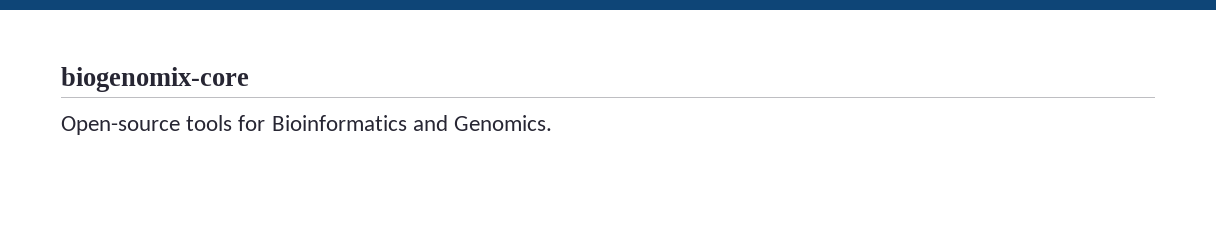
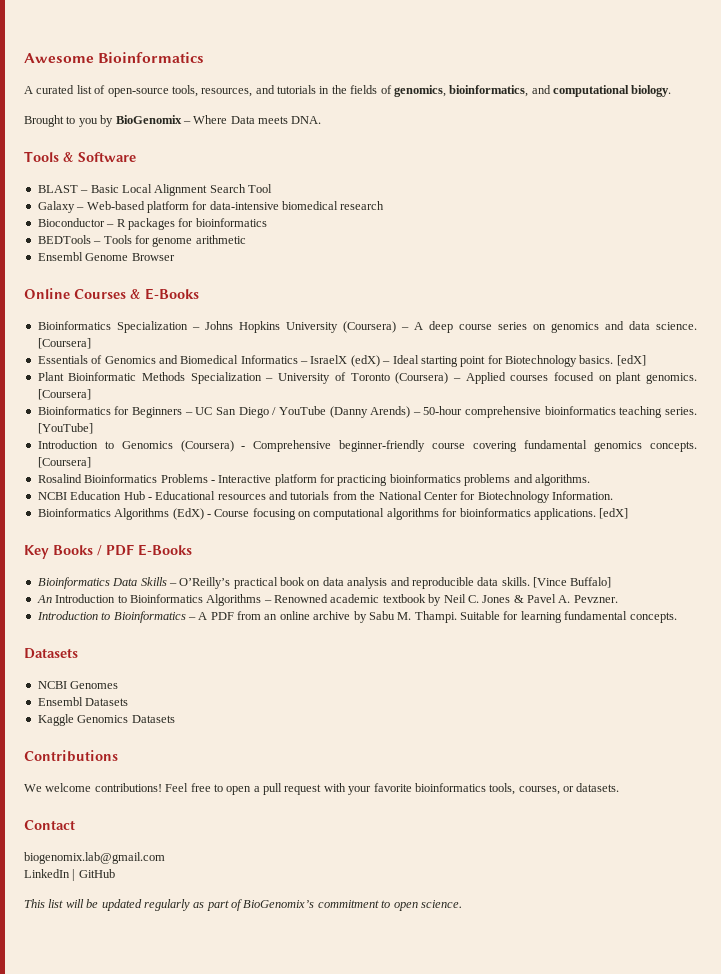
[61,67,249,92] [61,115,553,135] biogenomix-core // Open-source tools for Bioinformatics and Genomics. -> [24,52,205,63] [24,85,672,97] [24,115,322,127] [24,151,136,162] [37,184,272,196] [37,201,385,213] [37,218,267,230] [37,235,246,247] [37,252,175,261] [24,288,199,300] [37,321,697,333] [37,338,91,349] [37,355,646,367] [37,372,697,384] [37,389,91,400] [37,406,697,418] [37,423,93,434] [37,440,697,452] [37,457,91,468] [37,474,590,486] [37,491,613,503] [37,508,629,520] [24,544,192,559] [37,577,612,589] [36,594,618,606] [36,611,677,623] [24,648,78,659] [37,681,119,689] [37,697,129,706] [37,714,175,726] [24,750,118,762] [24,783,620,795] [24,820,75,830] [24,852,165,864] [24,869,115,881] [24,899,462,911] Awesome Bioinformatics // A curated list of open-source tools, resources, and tutorials in the fields of genomics, bioinformatics, and computational biology. // Brought to you by BioGenomix – Where Data meets DNA. // Tools & Software // BLAST – Basic Local Alignment Search Tool // Galaxy – Web-based platform for data-intensive biomedical research // Bioconductor – R packages for bioinformatics // BEDTools – Tools for genome arithmetic // Ensembl Genome Browser // Online Courses & E‑Books // Bioinformatics Specialization – Johns Hopkins University (Coursera) – A deep course series on genomics and data science. [Coursera] // Essentials of Genomics and Biomedical Informatics – IsraelX (edX) – Ideal starting point for Biotechnology basics. [edX] // Plant Bioinformatic Methods Specialization – University of Toronto (Coursera) – Applied courses focused on plant genomics. [Coursera] // Bioinformatics for Beginners – UC San Diego / YouTube (Danny Arends) – 50-hour comprehensive bioinformatics teaching series. [YouTube] // Introduction to Genomics (Coursera) - Comprehensive beginner-friendly course covering fundamental genomics concepts. [Coursera] // Rosalind Bioinformatics Problems - Interactive platform for practicing bioinformatics problems and algorithms. // NCBI Education Hub - Educational resources and tutorials from the National Center for Biotechnology Information. // Bioinformatics Algorithms (EdX) - Course focusing on computational algorithms for bioinformatics applications. [edX] // Key Books / PDF E‑Books // Bioinformatics Data Skills – O’Reilly’s practical book on data analysis and reproducible data skills. [Vince Buffalo] // An Introduction to Bioinformatics Algorithms – Renowned academic textbook by Neil C. Jones & Pavel A. Pevzner. // Introduction to Bioinformatics – A PDF from an online archive by Sabu M. Thampi. Suitable for learning fundamental concepts. // Datasets // NCBI Genomes // Ensembl Datasets // Kaggle Genomics Datasets // Contributions // We welcome contributions! Feel free to open a pull request with your favorite bioinformatics tools, courses, or datasets. // Contact // biogenomix.lab@gmail.com // LinkedIn | GitHub // This list will be updated regularly as part of BioGenomix’s commitment to open science.

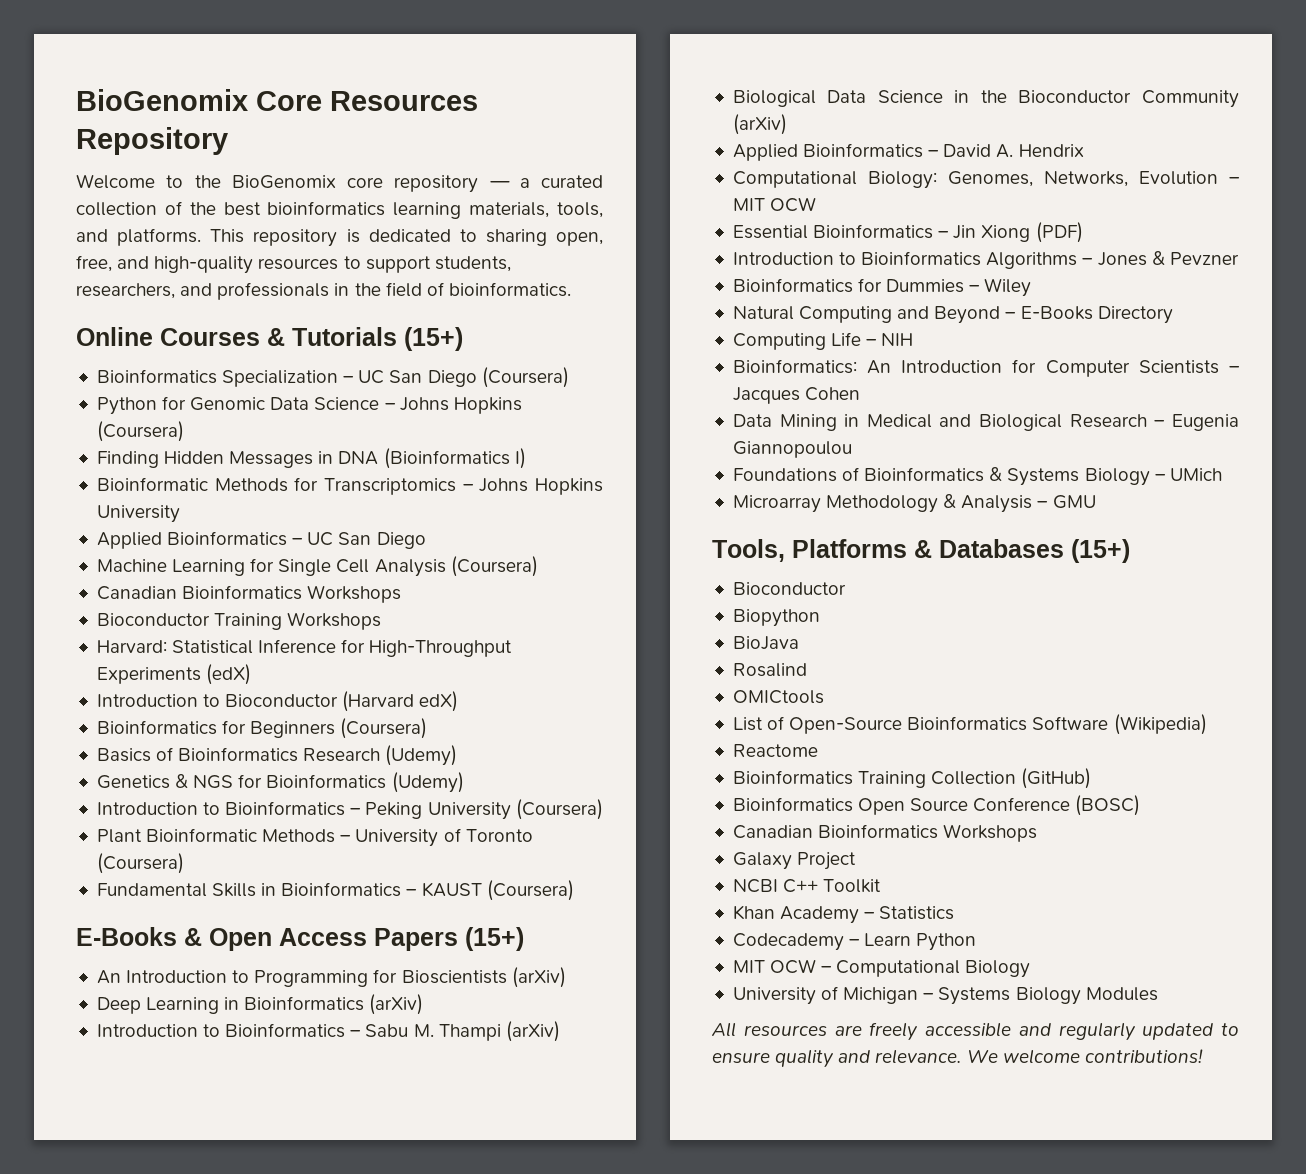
[24,52,205,63] [24,85,672,97] [24,115,322,127] [24,151,136,162] [37,184,272,196] [37,201,385,213] [37,218,267,230] [37,235,246,247] [37,252,175,261] Awesome Bioinformatics // A curated list of open-source tools, resources, and tutorials in the fields of genomics, bioinformatics, and computational biology. // Brought to you by BioGenomix – Where Data meets DNA. // Tools & Software // BLAST – Basic Local Alignment Search Tool // Galaxy – Web-based platform for data-intensive biomedical research // Bioconductor – R packages for bioinformatics // BEDTools – Tools for genome arithmetic // Ensembl Genome Browser -> [76,89,478,111] [76,127,228,155] [76,174,603,193] [76,201,604,219] [76,228,603,247] [76,255,511,274] [76,282,571,300] BioGenomix Core Resources Repository // Welcome to the BioGenomix core repository — a curated collection of the best bioinformatics learning materials, tools, and platforms. This repository is dedicated to sharing open, free, and high-quality resources to support students, researchers, and professionals in the field of bioinformatics.
[145,288,199,300] E‑Books -> [292,327,463,351] Tutorials (15+)
[204,321,697,333] [37,338,91,349] [37,355,646,367] Johns Hopkins University (Coursera) – A deep course series on genomics and data science. [Coursera] // Essentials of Genomics and Biomedical Informatics – IsraelX (edX) – Ideal starting point for Biotechnology basics. [edX] -> [358,367,569,388] [96,396,522,415] [96,421,184,442] [96,448,526,469] [96,477,603,495] [96,505,180,523] [96,531,426,549] [96,556,538,577] [96,585,402,603] [96,612,382,630] [96,639,513,657] [96,664,252,685] [96,691,459,712] [96,718,428,739] [96,745,458,766] [96,772,464,793] [96,799,603,820] UC San Diego (Coursera) // Python for Genomic Data Science – Johns Hopkins (Coursera) // Finding Hidden Messages in DNA (Bioinformatics I) // Bioinformatic Methods for Transcriptomics – Johns Hopkins University // Applied Bioinformatics – UC San Diego // Machine Learning for Single Cell Analysis (Coursera) // Canadian Bioinformatics Workshops // Bioconductor Training Workshops // Harvard: Statistical Inference for High-Throughput Experiments (edX) // Introduction to Bioconductor (Harvard edX) // Bioinformatics for Beginners (Coursera) // Basics of Bioinformatics Research (Udemy) // Genetics & NGS for Bioinformatics (Udemy) // Introduction to Bioinformatics – Peking University (Coursera)
[190,372,262,384] Specialization -> (336, 836) none
[452,372,697,384] [37,389,91,400] [37,406,697,418] [37,423,93,434] [37,440,697,452] [37,457,91,468] [37,474,590,486] [37,491,613,503] [37,508,629,520] [24,544,192,559] [37,577,612,589] [36,595,52,603] – Applied courses focused on plant genomics. [Coursera] // Bioinformatics for Beginners – UC San Diego / YouTube (Danny Arends) – 50-hour comprehensive bioinformatics teaching series. [YouTube] // Introduction to Genomics (Coursera) - Comprehensive beginner-friendly course covering fundamental genomics concepts. [Coursera] // Rosalind Bioinformatics Problems - Interactive platform for practicing bioinformatics problems and algorithms. // NCBI Education Hub - Educational resources and tutorials from the National Center for Biotechnology Information. // Bioinformatics Algorithms (EdX) - Course focusing on computational algorithms for bioinformatics applications. [edX] // Key Books / PDF E‑Books // Bioinformatics Data Skills – O’Reilly’s practical book on data analysis and reproducible data skills. [Vince Buffalo] // An -> [96,880,574,901] [76,927,524,951] [96,967,566,988] [96,994,424,1015] [96,1021,560,1042] [732,90,1239,108] [732,114,787,135] [732,143,1084,161] [732,171,1240,189] [732,197,817,212] [732,222,1083,243] // Fundamental Skills in Bioinformatics – KAUST (Coursera) // E-Books & Open Access Papers (15+) // An Introduction to Programming for Bioscientists (arXiv) // Deep Learning in Bioinformatics (arXiv) // Introduction to Bioinformatics – Sabu M. Thampi (arXiv) // Biological Data Science in the Bioconductor Community (arXiv) // Applied Bioinformatics – David A. Hendrix // Computational Biology: Genomes, Networks, Evolution – MIT OCW // Essential Bioinformatics – Jin Xiong (PDF) //
[274,594,618,606] [36,611,677,623] [24,648,78,659] [37,681,119,689] [37,697,129,706] [37,714,175,726] [24,750,118,762] [24,783,620,795] [24,820,75,830] [24,852,165,864] [24,869,115,881] [24,899,462,911] Renowned academic textbook by Neil C. Jones & Pavel A. Pevzner. // Introduction to Bioinformatics – A PDF from an online archive by Sabu M. Thampi. Suitable for learning fundamental concepts. // Datasets // NCBI Genomes // Ensembl Datasets // Kaggle Genomics Datasets // Contributions // We welcome contributions! Feel free to open a pull request with your favorite bioinformatics tools, courses, or datasets. // Contact // biogenomix.lab@gmail.com // LinkedIn | GitHub // This list will be updated regularly as part of BioGenomix’s commitment to open science. -> [1097,251,1239,266] [732,278,1032,297] [732,306,1173,324] [732,332,914,350] [732,359,1240,377] [732,387,861,404] [732,414,1239,431] [732,441,852,458] [732,467,1222,486] [732,494,1096,513] [712,539,1130,563] [732,582,846,595] [732,609,820,627] [732,636,799,650] [732,663,807,677] [732,690,824,704] [732,714,1207,735] [732,744,818,757] [732,768,1092,789] [732,795,1141,816] [732,824,1038,842] [732,852,857,870] [732,879,882,893] [732,905,955,924] [732,933,977,951] [732,959,1031,978] [732,986,1158,1005] [711,1022,1239,1041] [712,1049,1203,1068] Jones & Pevzner // Bioinformatics for Dummies – Wiley // Natural Computing and Beyond – E-Books Directory // Computing Life – NIH // Bioinformatics: An Introduction for Computer Scientists – Jacques Cohen // Data Mining in Medical and Biological Research – Eugenia Giannopoulou // Foundations of Bioinformatics & Systems Biology – UMich // Microarray Methodology & Analysis – GMU // Tools, Platforms & Databases (15+) // Bioconductor // Biopython // BioJava // Rosalind // OMICtools // List of Open-Source Bioinformatics Software (Wikipedia) // Reactome // Bioinformatics Training Collection (GitHub) // Bioinformatics Open Source Conference (BOSC) // Canadian Bioinformatics Workshops // Galaxy Project // NCBI C++ Toolkit // Khan Academy – Statistics // Codecademy – Learn Python // MIT OCW – Computational Biology // University of Michigan – Systems Biology Modules // All resources are freely accessible and regularly updated to ensure quality and relevance. We welcome contributions!

